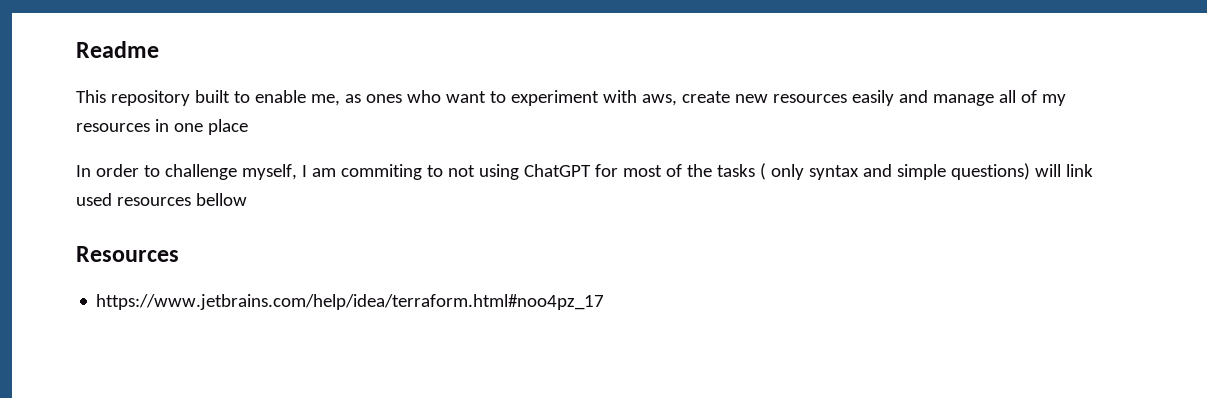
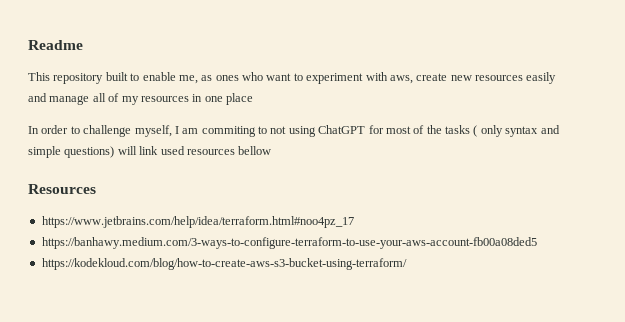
(605, 302) none -> [41,237,537,249] [41,258,407,270] // https://banhawy.medium.com/3-ways-to-configure-terraform-to-use-your-aws-account-fb00a08ded5 // https://kodekloud.com/blog/how-to-create-aws-s3-bucket-using-terraform/

